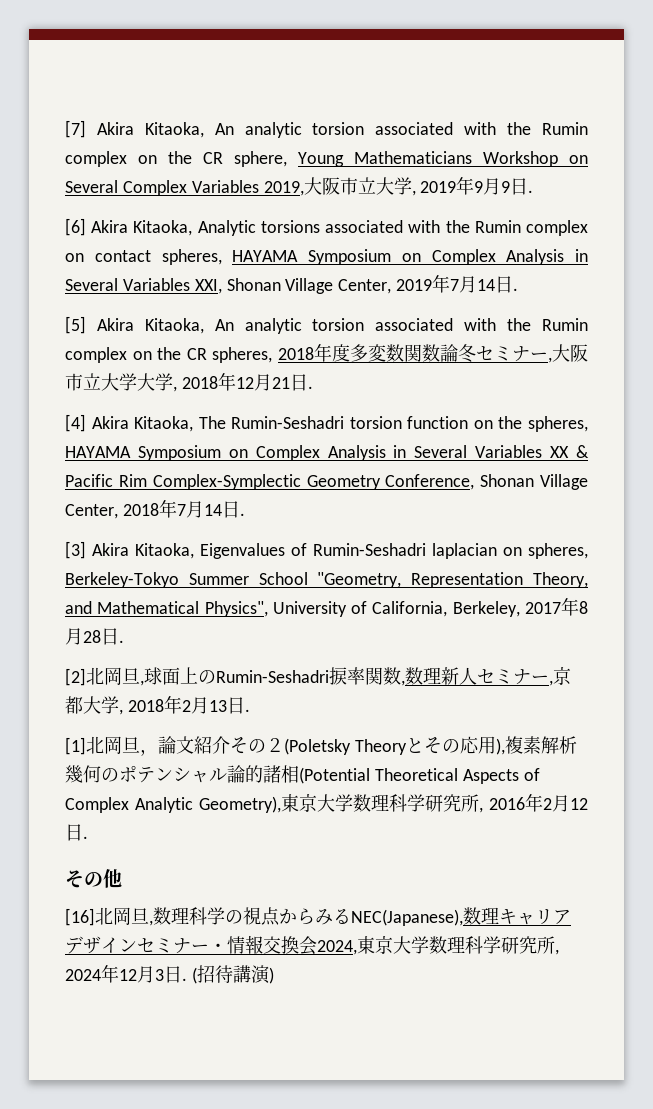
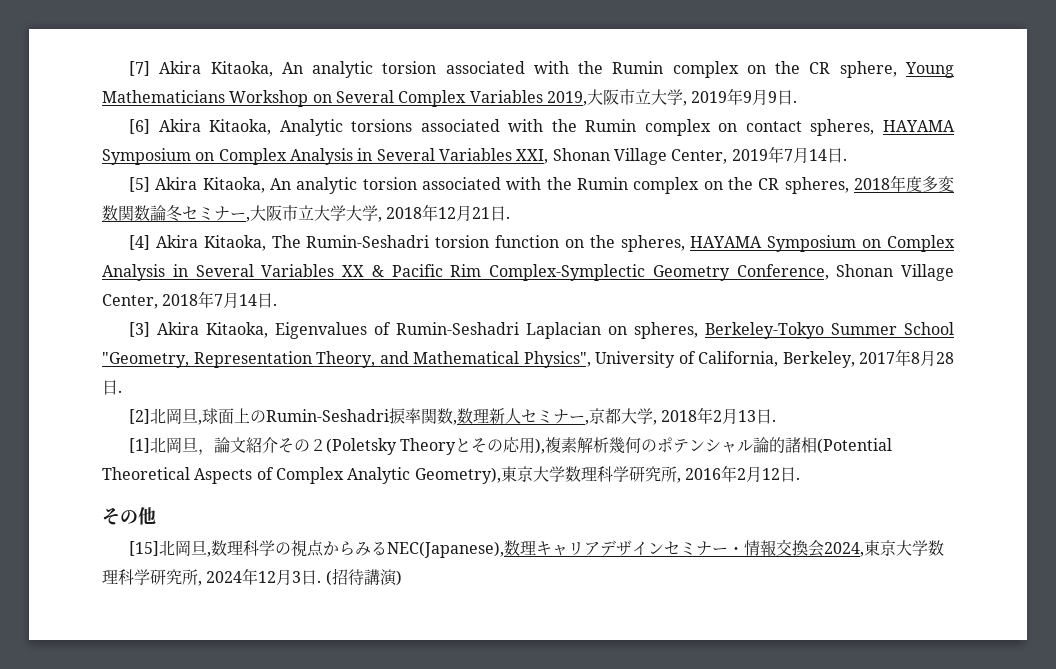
[432,543,497,559] laplacian -> [525,322,601,339] Laplacian
[65,908,95,926] [16] -> [128,541,159,556] [15]

